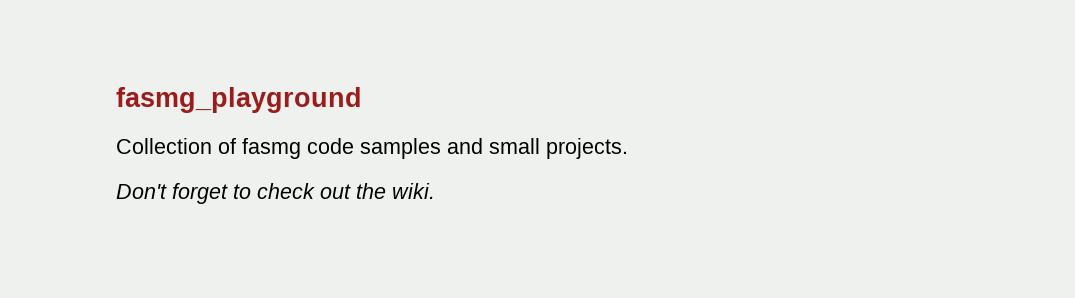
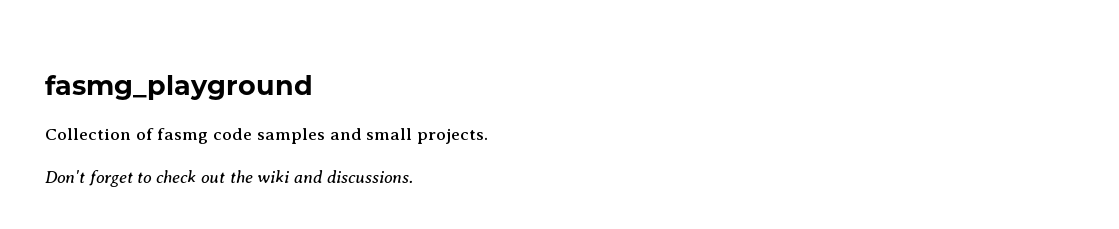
[392,183,435,199] wiki. -> [257,170,413,183] wiki and discussions.

